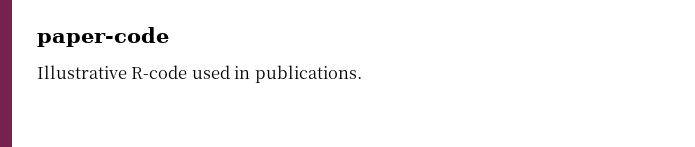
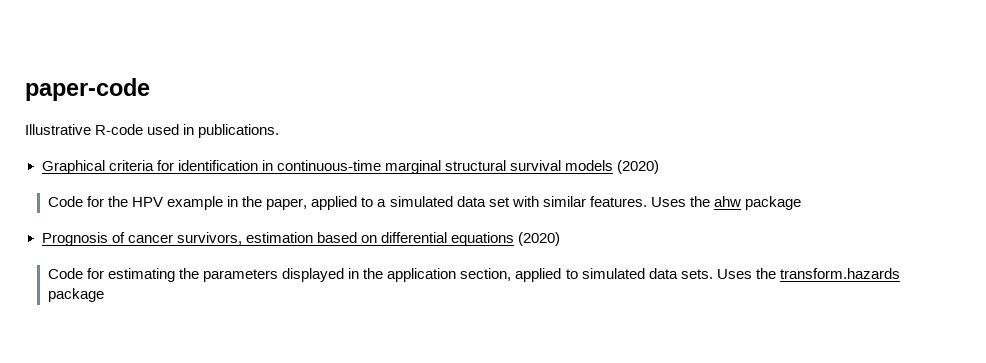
(362, 74) none -> [41,160,659,174] [47,196,801,210] [41,232,560,246] [47,268,900,282] [47,288,104,302] // Graphical criteria for identification in continuous-time marginal structural survival models (2020) // Code for the HPV example in the paper, applied to a simulated data set with similar features. Uses the ahw package // Prognosis of cancer survivors, estimation based on differential equations (2020) // Code for estimating the parameters displayed in the application section, applied to simulated data sets. Uses the transform.hazards package

